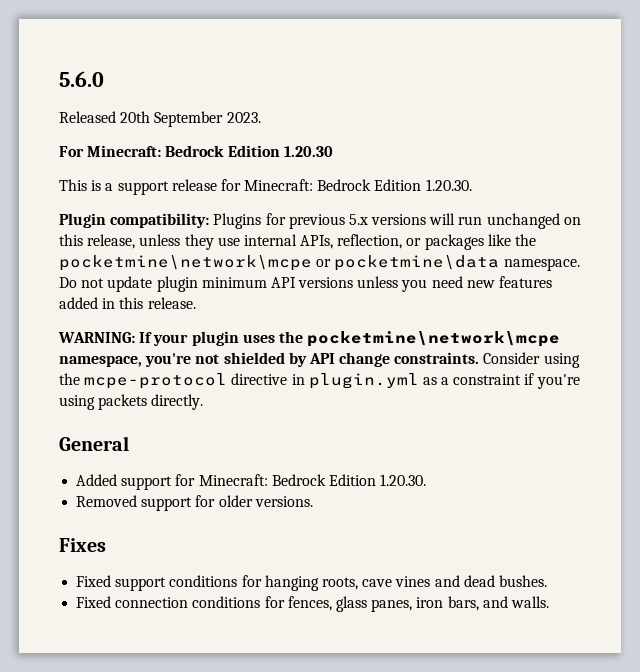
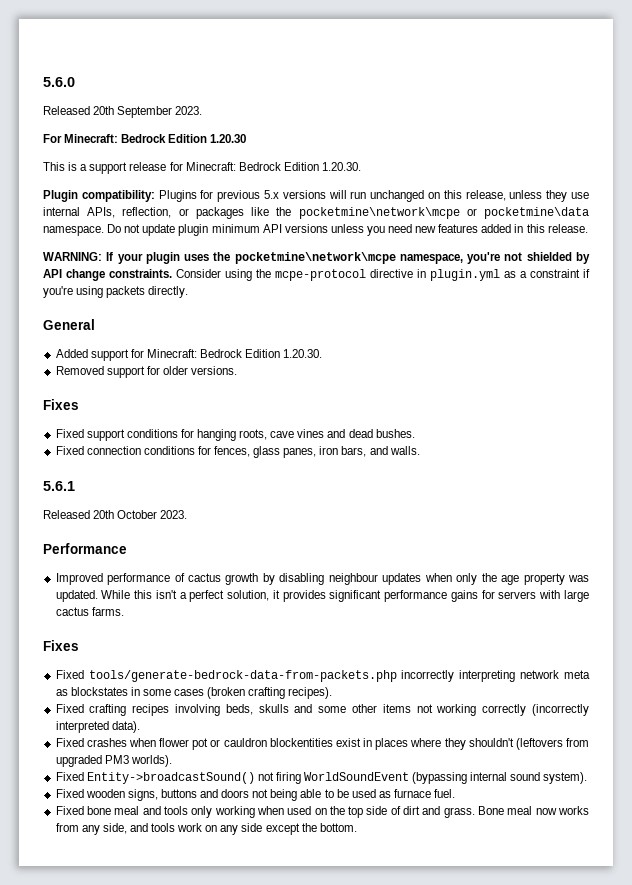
(549, 602) none -> [43,481,75,491] [43,510,188,519] [43,543,127,554] [55,573,589,585] [55,590,589,602] [55,607,124,616] [43,640,79,651] [55,670,590,682] [55,687,333,699] [55,704,590,716] [55,721,140,733] [55,738,589,750] [55,755,172,767] [55,772,588,784] [55,789,456,801] [55,806,589,818] [55,823,357,835] // 5.6.1 // Released 20th October 2023. // Performance // Improved performance of cactus growth by disabling neighbour updates when only the age property was updated. While this isn't a perfect solution, it provides significant performance gains for servers with large cactus farms. // Fixes // Fixed tools/generate-bedrock-data-from-packets.php incorrectly interpreting network meta as blockstates in some cases (broken crafting recipes). // Fixed crafting recipes involving beds, skulls and some other items not working correctly (incorrectly interpreted data). // Fixed crashes when flower pot or cauldron blockentities exist in places where they shouldn't (leftovers from upgraded PM3 worlds). // Fixed Entity->broadcastSound() not firing WorldSoundEvent (bypassing internal sound system). // Fixed wooden signs, buttons and doors not being able to be used as furnace fuel. // Fixed bone meal and tools only working when used on the top side of dirt and grass. Bone meal now works from any side, and tools work on any side except the bottom.

